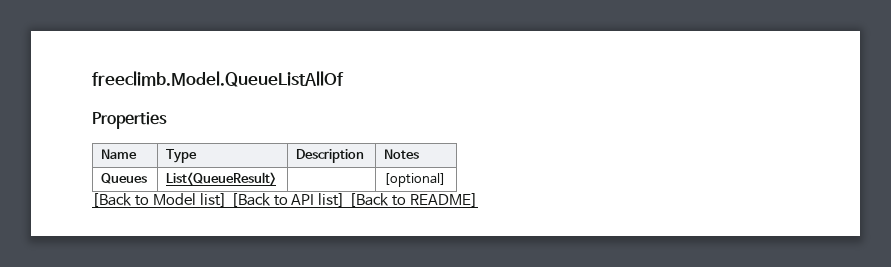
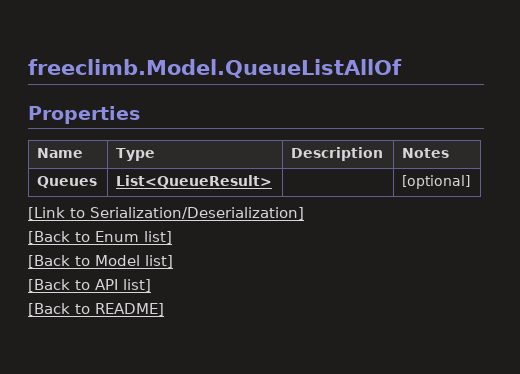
(447, 180) none -> [28,207,304,220] [28,231,172,244] // [Link to Serialization/Deserialization] // [Back to Enum list]
(227, 200) none -> (173, 261) //
(346, 200) none -> (151, 285) //

